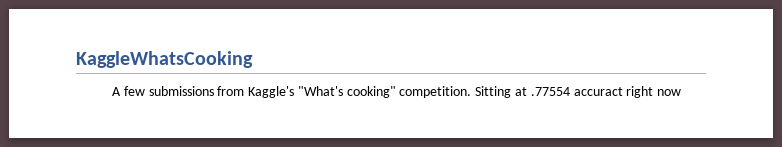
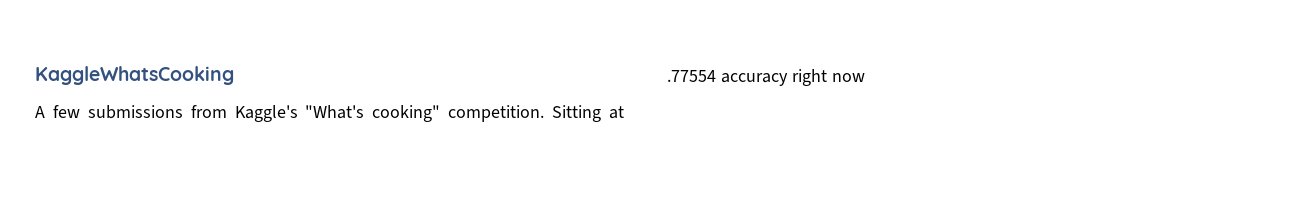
[573,87,623,96] accuract -> [720,73,788,86] accuracy

